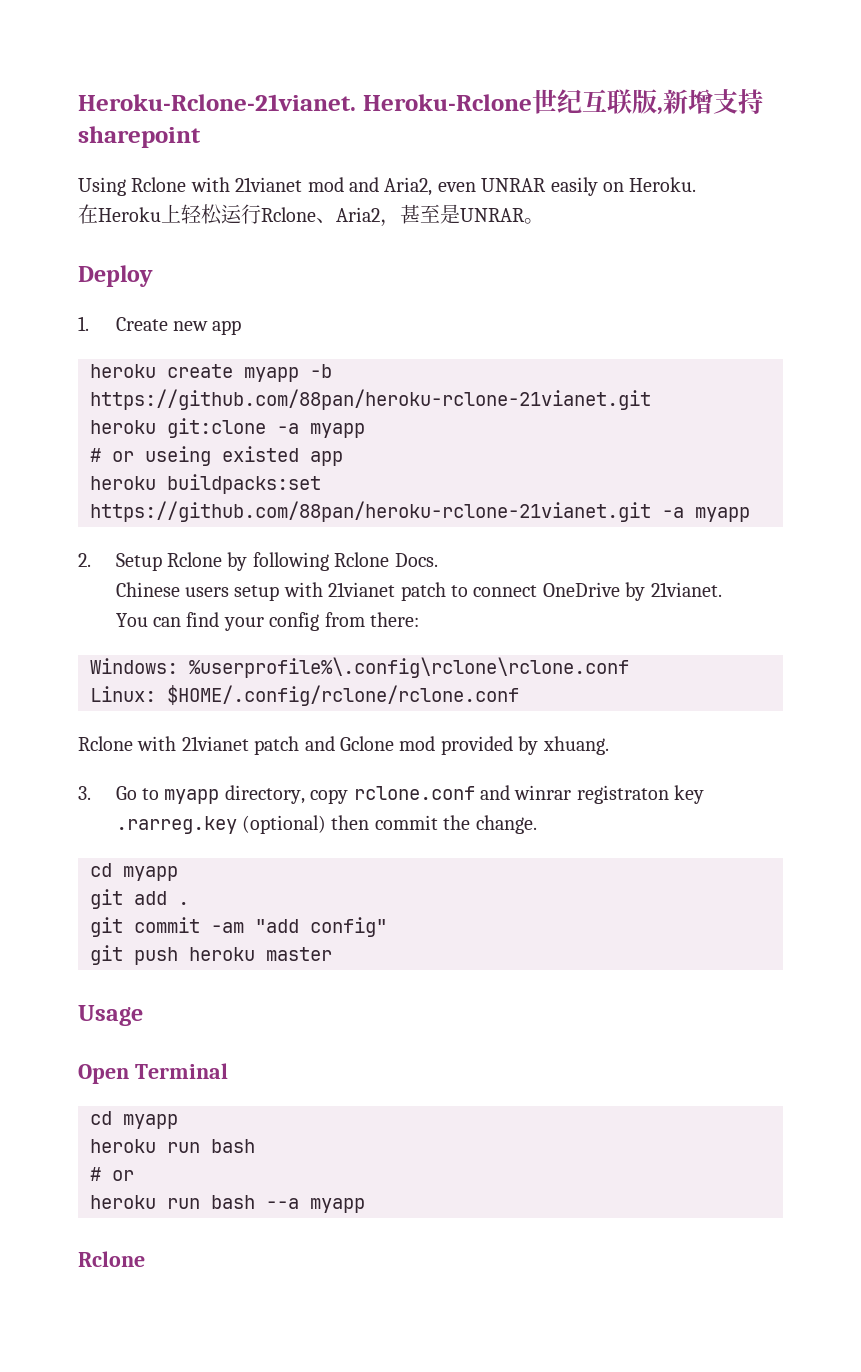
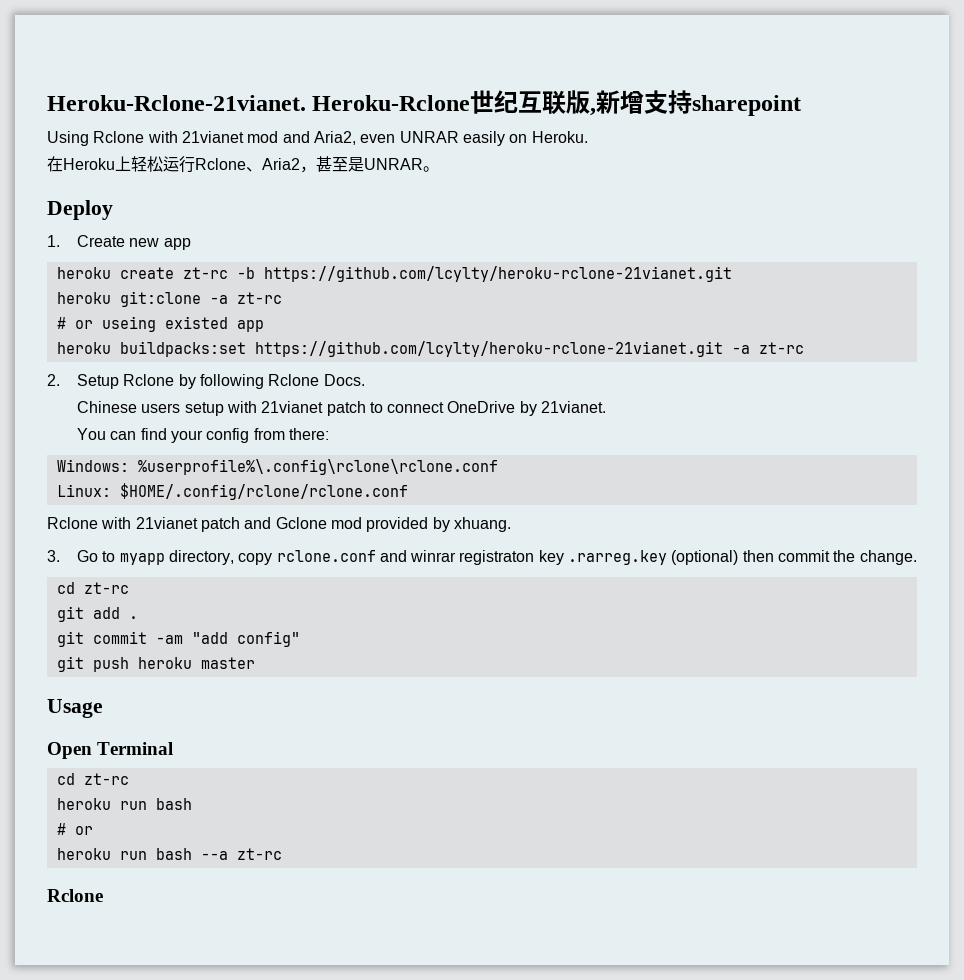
[244,364,332,382] [90,389,651,410] myapp -b https://github.com/88pan/heroku-rclone-21vianet.git -> [182,266,732,282] zt-rc -b https://github.com/lcylty/heroku-rclone-21vianet.git
[310,423,365,438] myapp -> [236,292,282,304] zt-rc
[90,501,750,522] https://github.com/88pan/heroku-rclone-21vianet.git -a myapp -> [254,341,804,357] https://github.com/lcylty/heroku-rclone-21vianet.git -a zt-rc
[123,866,178,881] myapp -> [83,582,129,594] zt-rc
[123,1114,178,1129] myapp -> [83,773,129,785] zt-rc
[310,1198,365,1213] myapp -> [236,848,282,860] zt-rc

